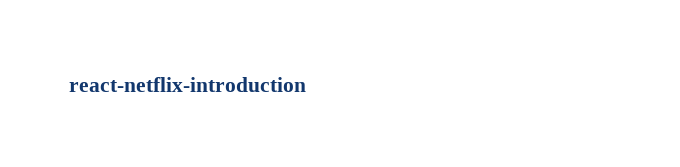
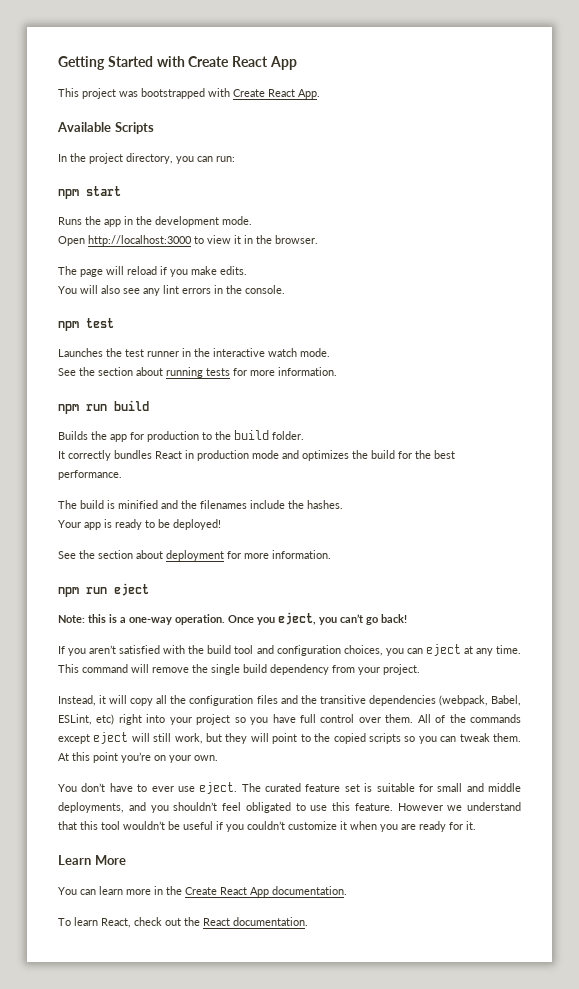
[69,77,306,92] react-netflix-introduction -> [58,56,297,70] [58,88,320,99] [57,122,154,134] [58,153,235,164] [58,186,121,199] [58,216,252,227] [58,235,318,246] [58,266,247,277] [58,285,285,296] [58,318,114,331] [58,348,330,357] [58,367,337,378] [58,400,149,414] [58,430,304,442] [58,450,455,461] [58,470,122,480] [58,500,343,509] [58,519,221,530] [58,550,331,561] [58,583,149,597] [58,612,407,625] [58,644,521,656] [58,664,420,675] [58,695,521,706] [58,714,521,725] [58,732,522,744] [58,752,218,763] [58,782,521,794] [58,802,521,813] [58,821,476,832] [58,855,126,865] [58,886,347,897] [58,917,308,928] Getting Started with Create React App // This project was bootstrapped with Create React App. // Available Scripts // In the project directory, you can run: // npm start // Runs the app in the development mode. // Open http://localhost:3000 to view it in the browser. // The page will reload if you make edits. // You will also see any lint errors in the console. // npm test // Launches the test runner in the interactive watch mode. // See the section about running tests for more information. // npm run build // Builds the app for production to the build folder. // It correctly bundles React in production mode and optimizes the build for the best performance. // The build is minified and the filenames include the hashes. // Your app is ready to be deployed! // See the section about deployment for more information. // npm run eject // Note: this is a one-way operation. Once you eject, you can’t go back! // If you aren’t satisfied with the build tool and configuration choices, you can eject at any time. This command will remove the single build dependency from your project. // Instead, it will copy all the configuration files and the transitive dependencies (webpack, Babel, ESLint, etc) right into your project so you have full control over them. All of the commands except eject will still work, but they will point to the copied scripts so you can tweak them. At this point you’re on your own. // You don’t have to ever use eject. The curated feature set is suitable for small and middle deployments, and you shouldn’t feel obligated to use this feature. However we understand that this tool wouldn’t be useful if you couldn’t customize it when you are ready for it. // Learn More // You can learn more in the Create React App documentation. // To learn React, check out the React documentation.

